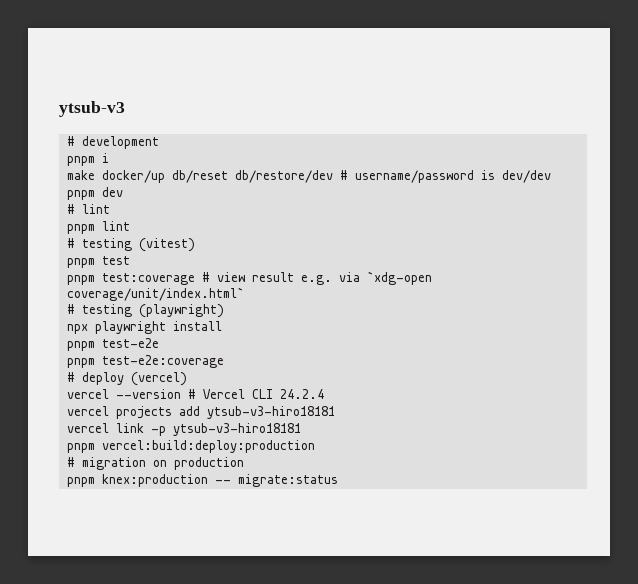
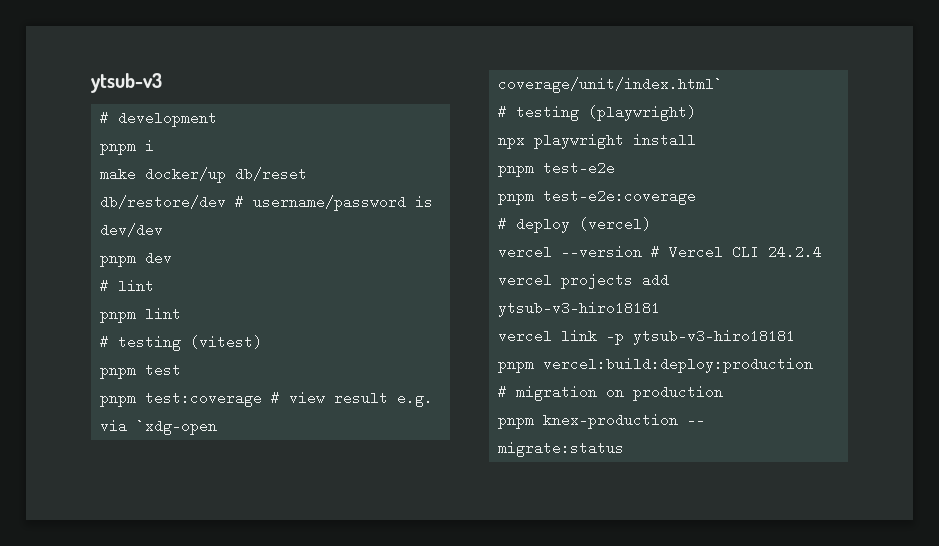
[102,474,209,487] knex:production -> [542,413,678,429] knex-production

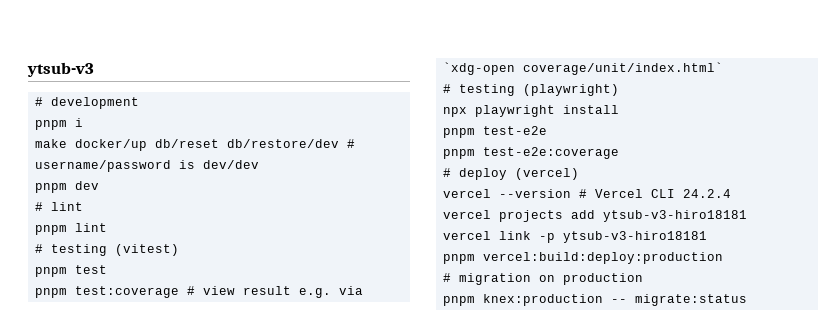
[542,413,678,429] knex-production -> [483,294,604,306] knex:production

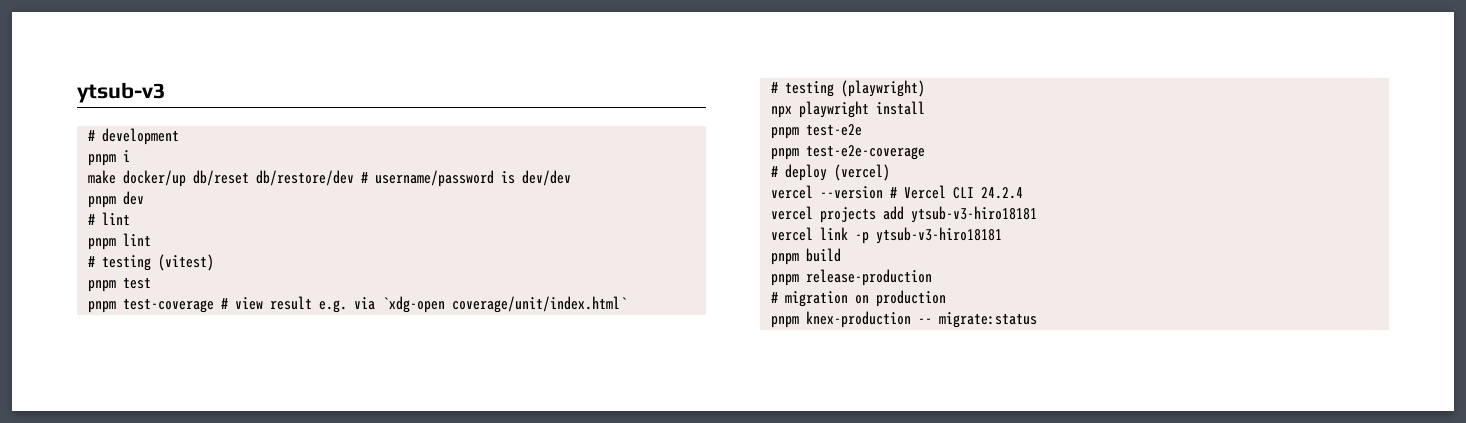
[75,286,180,298] test:coverage -> [123,299,215,313] test-coverage
[483,147,620,159] test-e2e:coverage -> [806,145,926,160] test-e2e-coverage
[483,252,724,264] vercel:build:deploy:production -> [806,248,842,262] [771,269,933,286] build // pnpm release-production
[483,294,604,306] knex:production -> [806,311,912,328] knex-production

